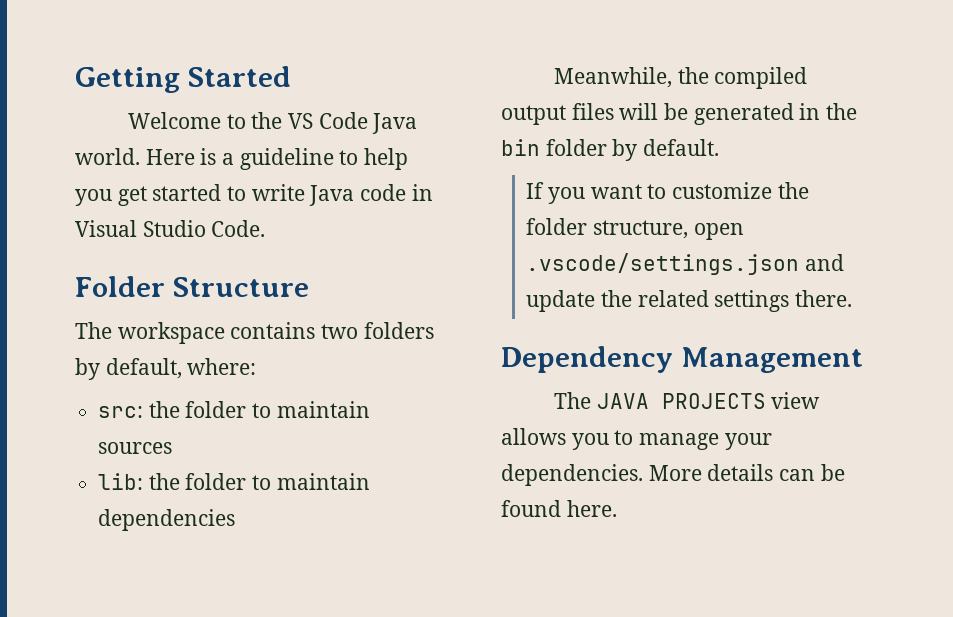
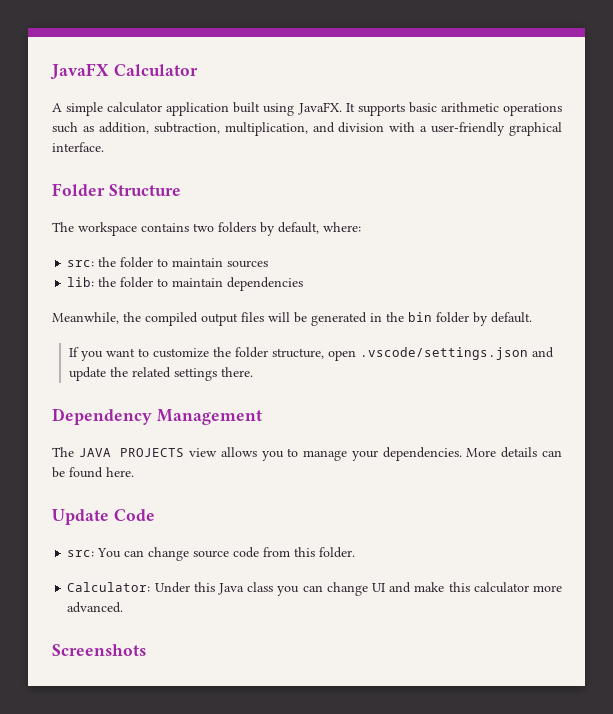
[75,66,291,93] [127,112,418,134] [75,148,409,170] [75,184,433,206] [75,220,266,237] Getting Started // Welcome to the VS Code Java world. Here is a guideline to help you get started to write Java code in Visual Studio Code. -> [50,63,198,80] [52,102,562,116] [52,122,562,136] [52,142,104,152] JavaFX Calculator // A simple calculator application built using JavaFX. It supports basic arithmetic operations such as addition, subtraction, multiplication, and division with a user-friendly graphical interface.
(617, 508) none -> [52,509,155,525] [67,547,356,561] [67,582,562,596] [67,602,124,613] [52,644,146,656] // Update Code // src: You can change source code from this folder. // Calculator: Under this Java class you can change UI and make this calculator more advanced. // Screenshots

